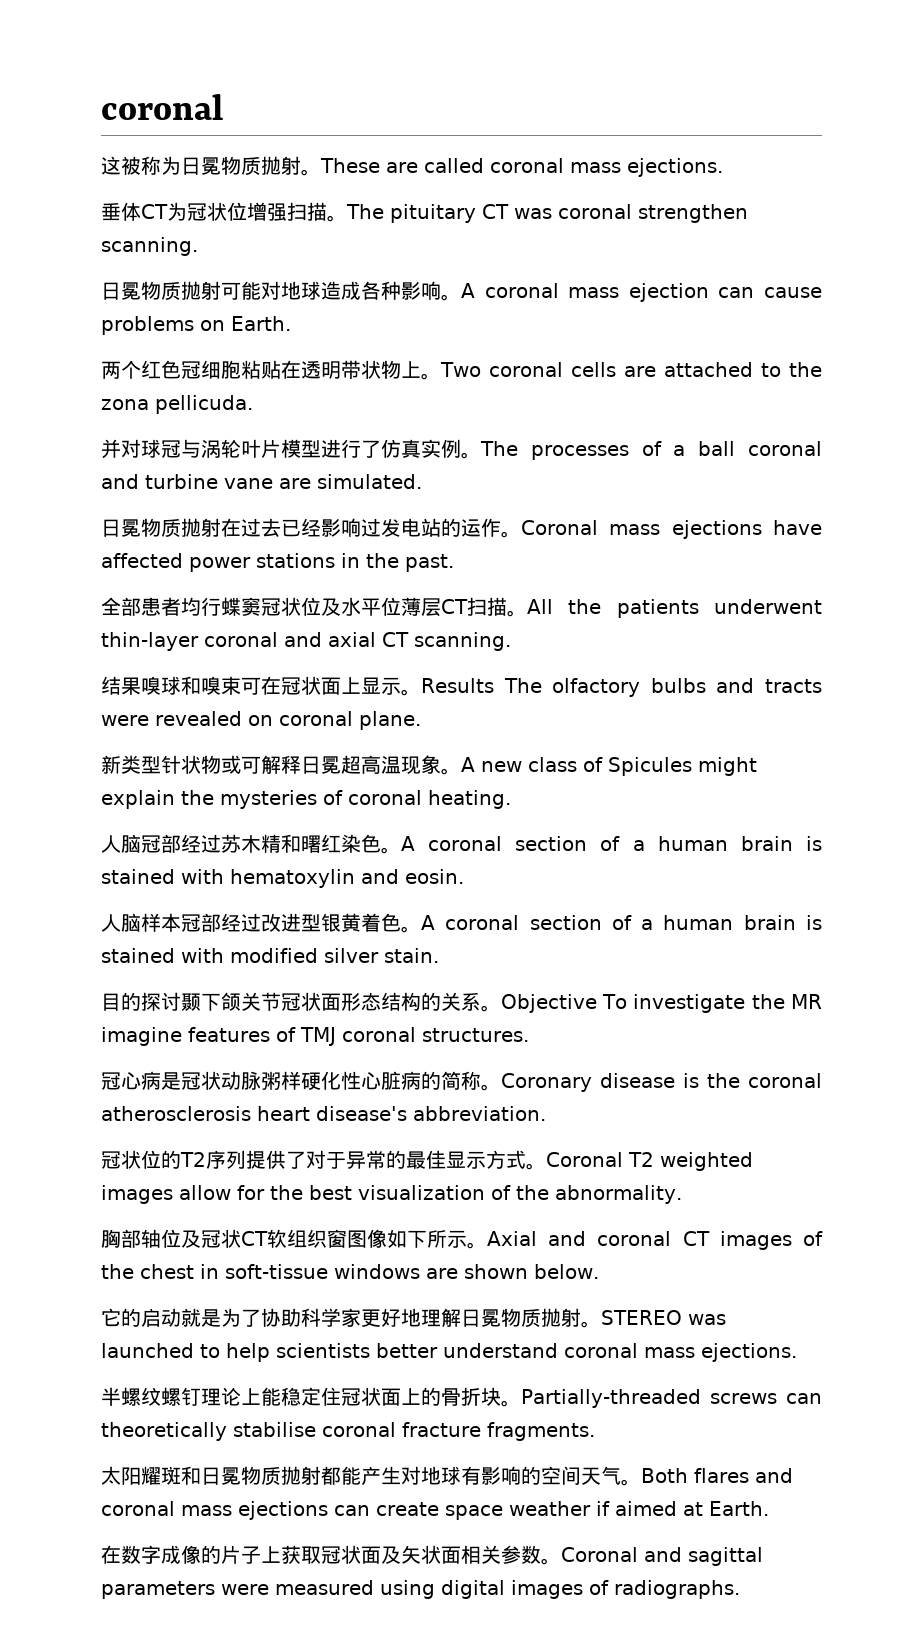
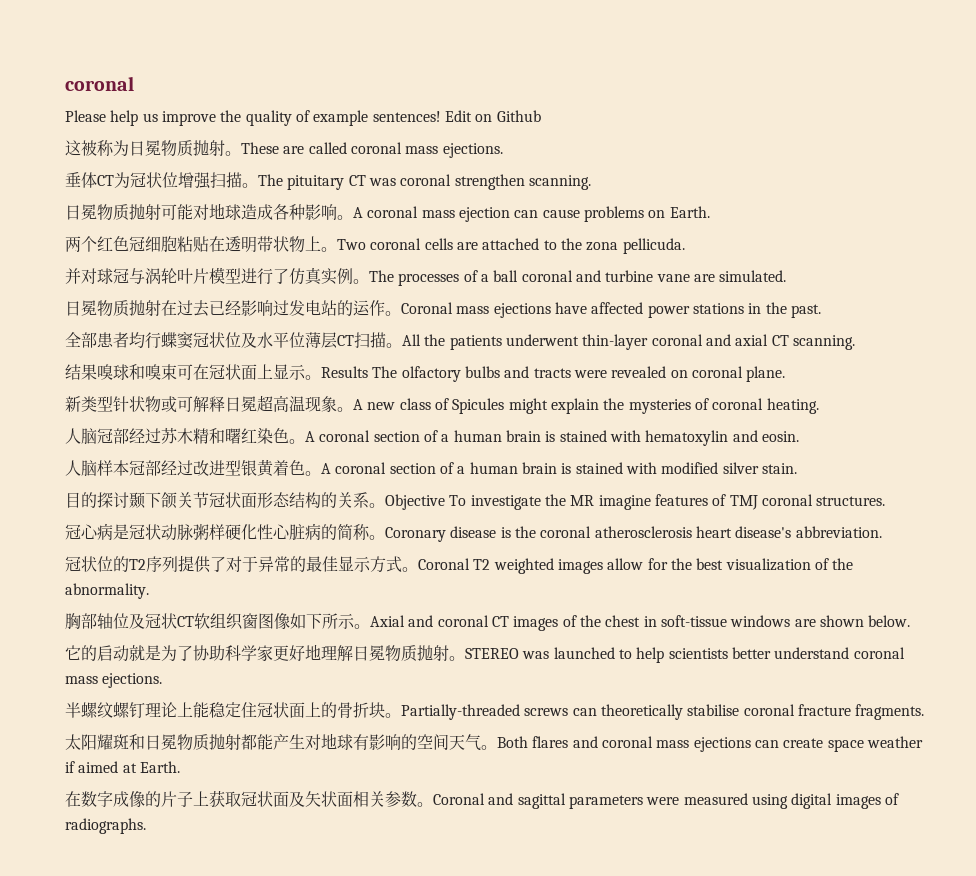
[101,94,223,120] coronal -> [65,76,134,91] [65,110,541,126] coronal // Please help us improve the quality of example sentences! Edit on Github

